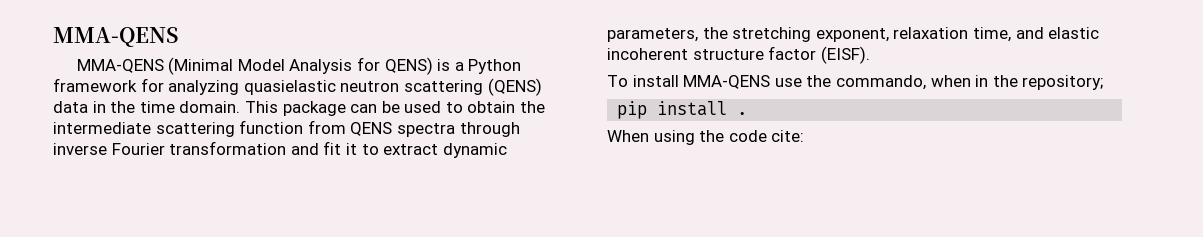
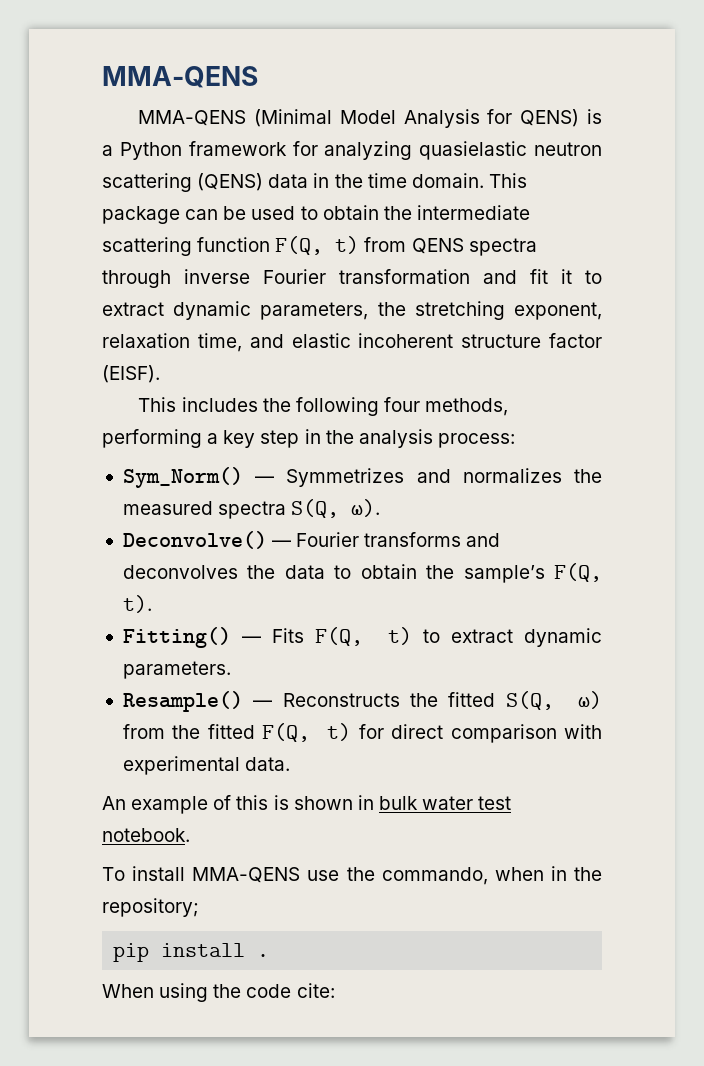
(304, 127) none -> [275,236,360,255] F(Q, t)
(870, 55) none -> [138,397,509,416] [102,429,515,448] [122,467,603,488] [122,499,381,519] [122,531,501,549] [122,563,602,583] [122,595,152,613] [122,627,602,648] [122,661,231,679] [122,691,602,712] [122,723,602,743] [122,756,291,775] [102,795,512,814] [102,828,190,842] // This includes the following four methods, performing a key step in the analysis process: // Sym_Norm() — Symmetrizes and normalizes the measured spectra S(Q, ω). // Deconvolve() — Fourier transforms and deconvolves the data to obtain the sample’s F(Q, t). // Fitting() — Fits F(Q, t) to extract dynamic parameters. // Resample() — Reconstructs the fitted S(Q, ω) from the fitted F(Q, t) for direct comparison with experimental data. // An example of this is shown in bulk water test notebook.

